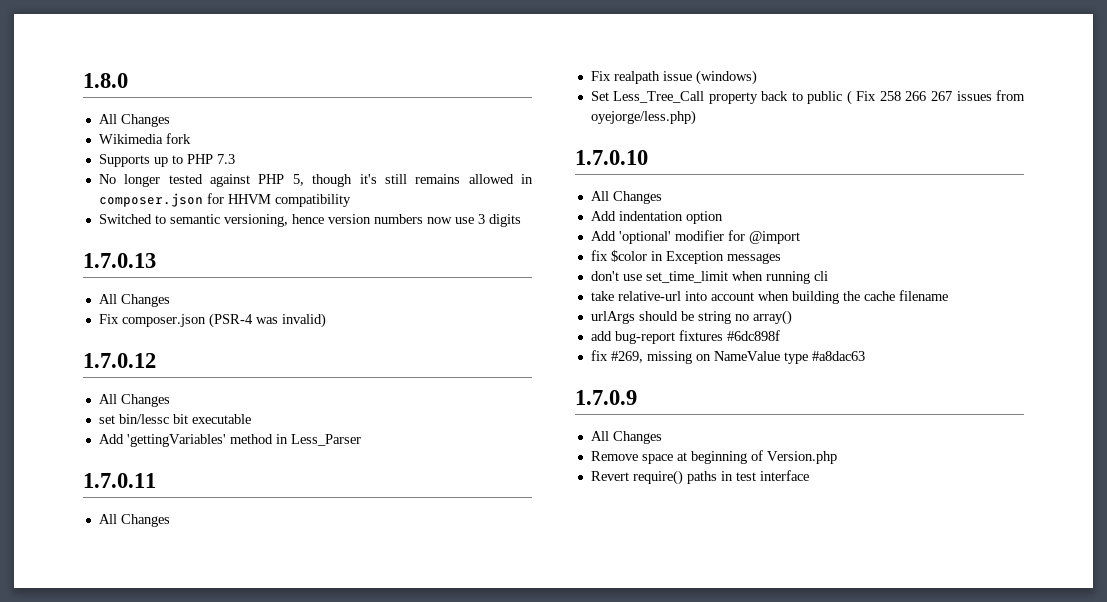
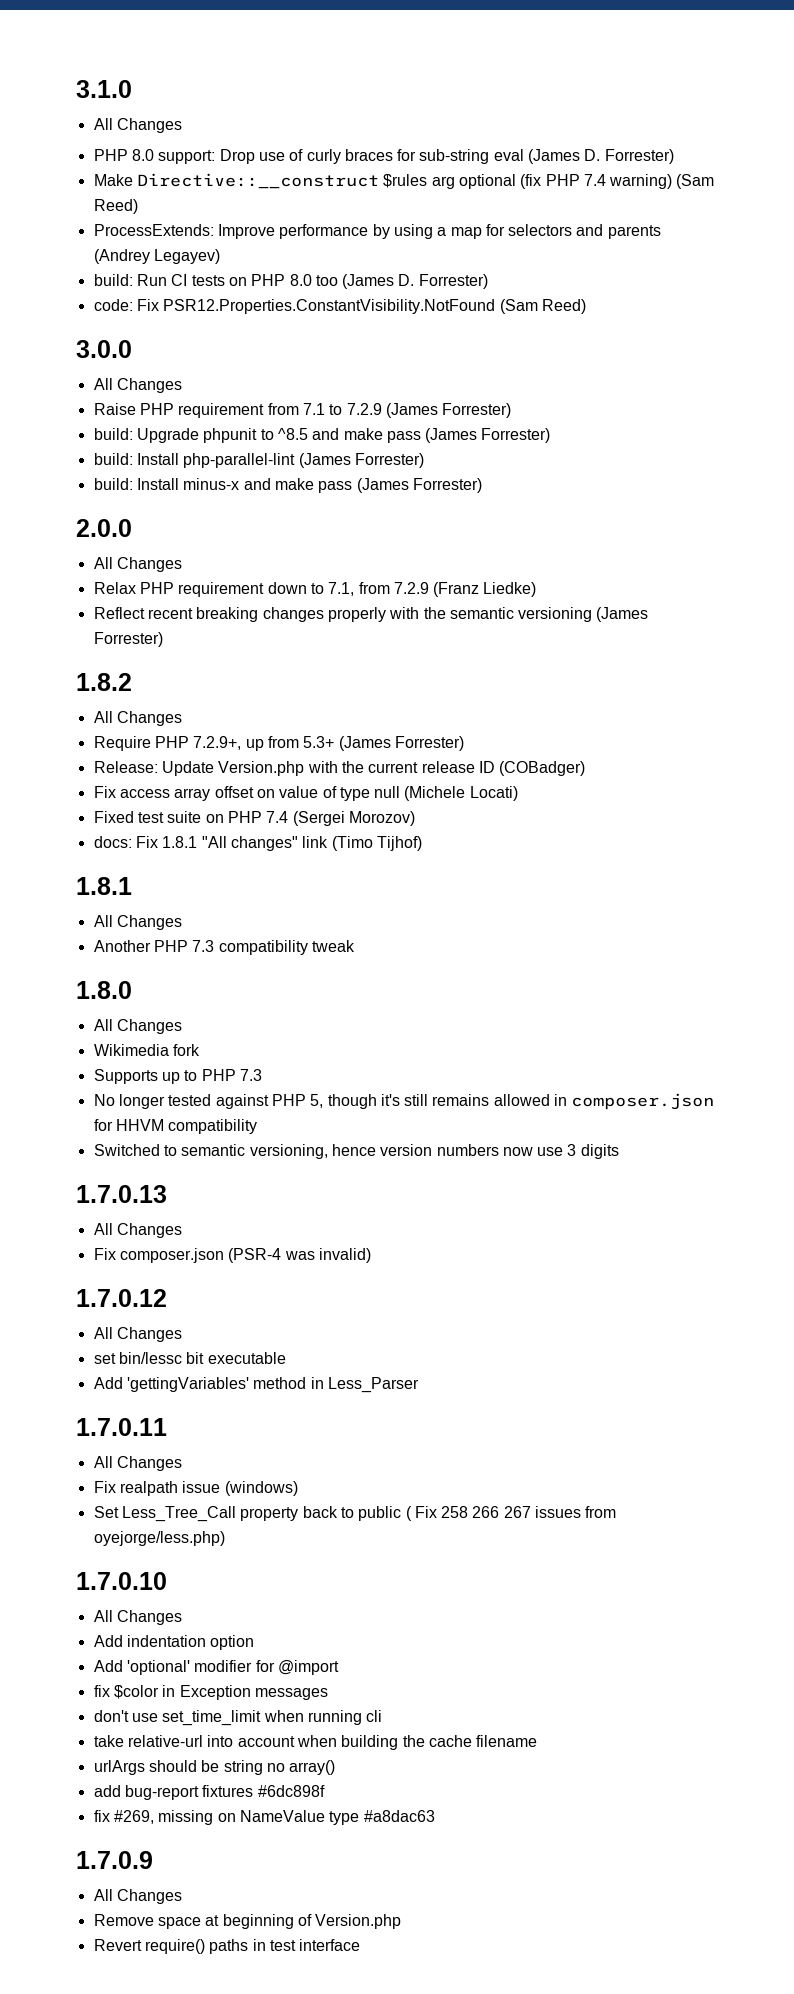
(83, 80) none -> [76,80,132,98] [93,118,182,133] [93,149,674,164] [93,173,715,189] [93,199,138,214] [93,224,661,239] [93,249,220,264] [93,274,488,289] [93,299,586,314] [76,340,132,358] [93,378,182,393] [93,403,512,418] [93,428,551,443] [93,453,424,468] [93,478,482,493] [76,519,132,537] [93,557,182,572] [93,582,537,597] [93,607,649,622] [93,632,163,647] [76,673,132,691] [93,711,182,726] [93,736,464,751] [93,761,586,776] [93,786,518,801] [93,811,415,826] [93,836,422,851] [76,877,132,895] [93,915,182,930] [93,940,355,955] 3.1.0 // All Changes // PHP 8.0 support: Drop use of curly braces for sub-string eval (James D. Forrester) // Make Directive::__construct $rules arg optional (fix PHP 7.4 warning) (Sam Reed) // ProcessExtends: Improve performance by using a map for selectors and parents (Andrey Legayev) // build: Run CI tests on PHP 8.0 too (James D. Forrester) // code: Fix PSR12.Properties.ConstantVisibility.NotFound (Sam Reed) // 3.0.0 // All Changes // Raise PHP requirement from 7.1 to 7.2.9 (James Forrester) // build: Upgrade phpunit to ^8.5 and make pass (James Forrester) // build: Install php-parallel-lint (James Forrester) // build: Install minus-x and make pass (James Forrester) // 2.0.0 // All Changes // Relax PHP requirement down to 7.1, from 7.2.9 (Franz Liedke) // Reflect recent breaking changes properly with the semantic versioning (James Forrester) // 1.8.2 // All Changes // Require PHP 7.2.9+, up from 5.3+ (James Forrester) // Release: Update Version.php with the current release ID (COBadger) // Fix access array offset on value of type null (Michele Locati) // Fixed test suite on PHP 7.4 (Sergei Morozov) // docs: Fix 1.8.1 "All changes" link (Timo Tijhof) // 1.8.1 // All Changes // Another PHP 7.3 compatibility tweak //

